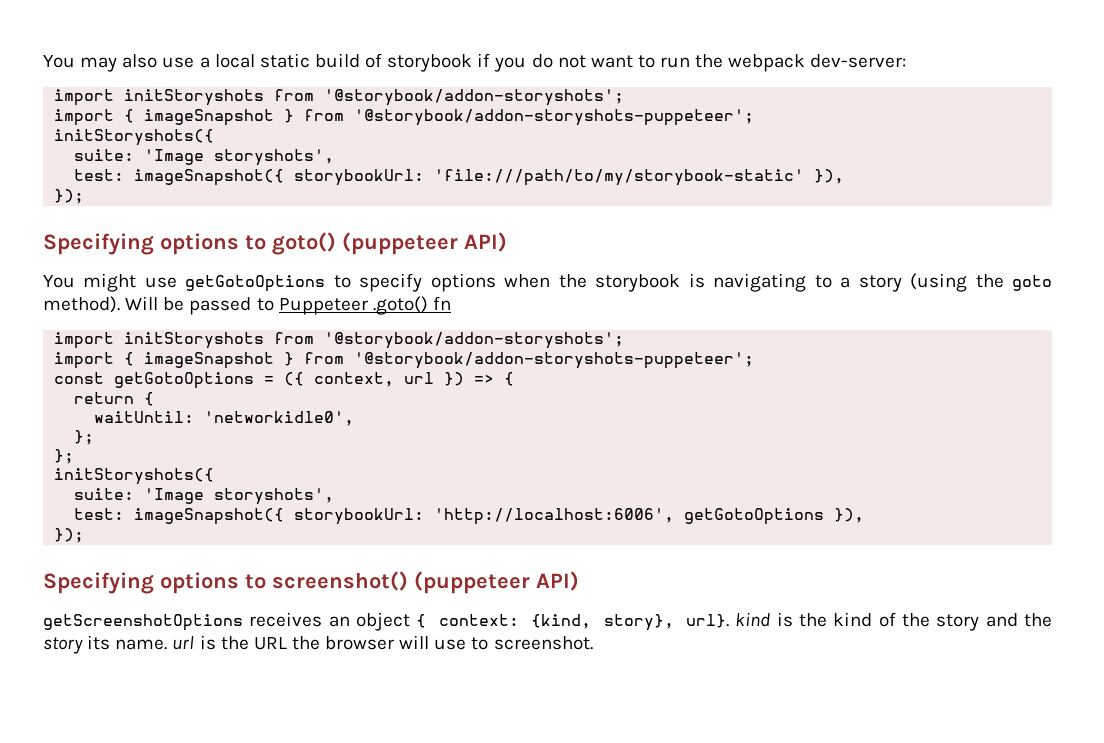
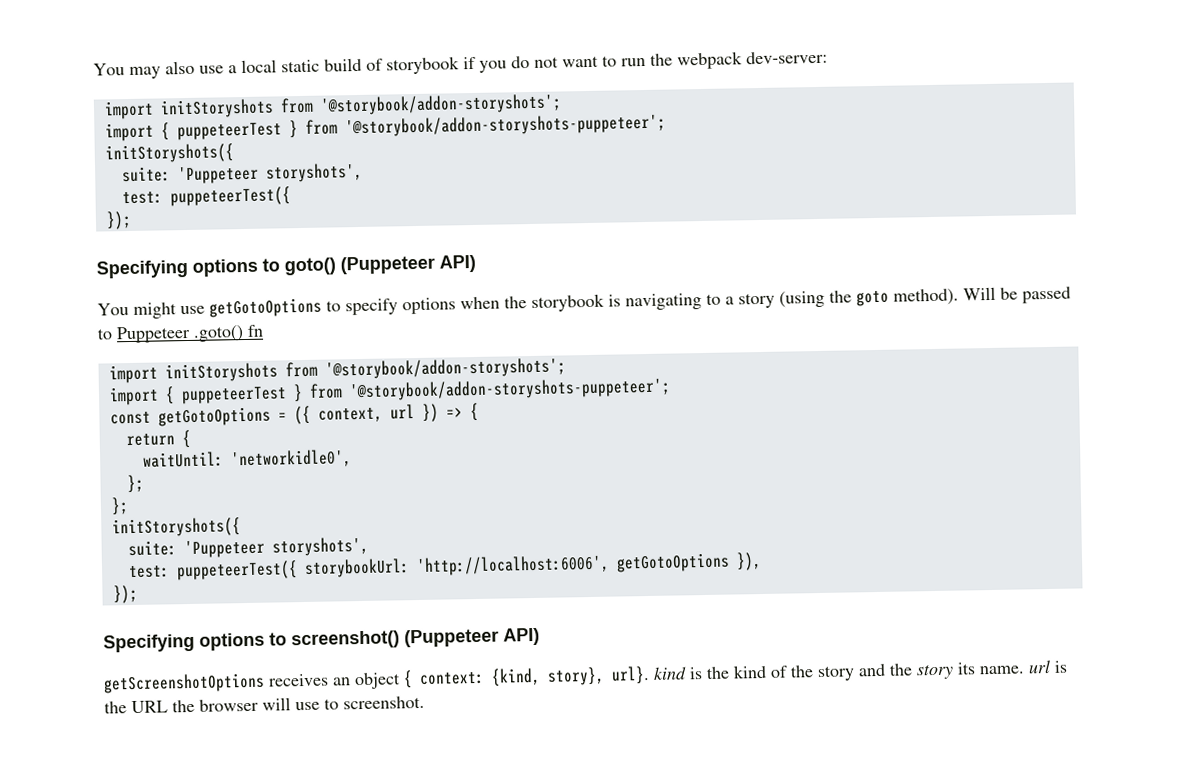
[144,109,275,126] imageSnapshot -> [176,122,282,141] puppeteerTest
[144,149,335,166] [74,169,845,186] 'Image storyshots', // test: imageSnapshot({ storybookUrl: 'file:///path/to/my/storybook-static' }), -> [177,162,363,185] [121,186,291,207] 'Puppeteer storyshots', // test: puppeteerTest({
[342,232,458,255] (puppeteer -> [340,255,435,275] (Puppeteer
[144,352,275,369] imageSnapshot -> [180,386,287,405] puppeteerTest
[144,488,335,505] [74,508,285,525] 'Image storyshots', // test: imageSnapshot({ -> [183,536,369,559] [128,560,298,581] 'Puppeteer storyshots', // test: puppeteerTest({
[414,571,530,594] (puppeteer -> [404,628,499,648] (Puppeteer

